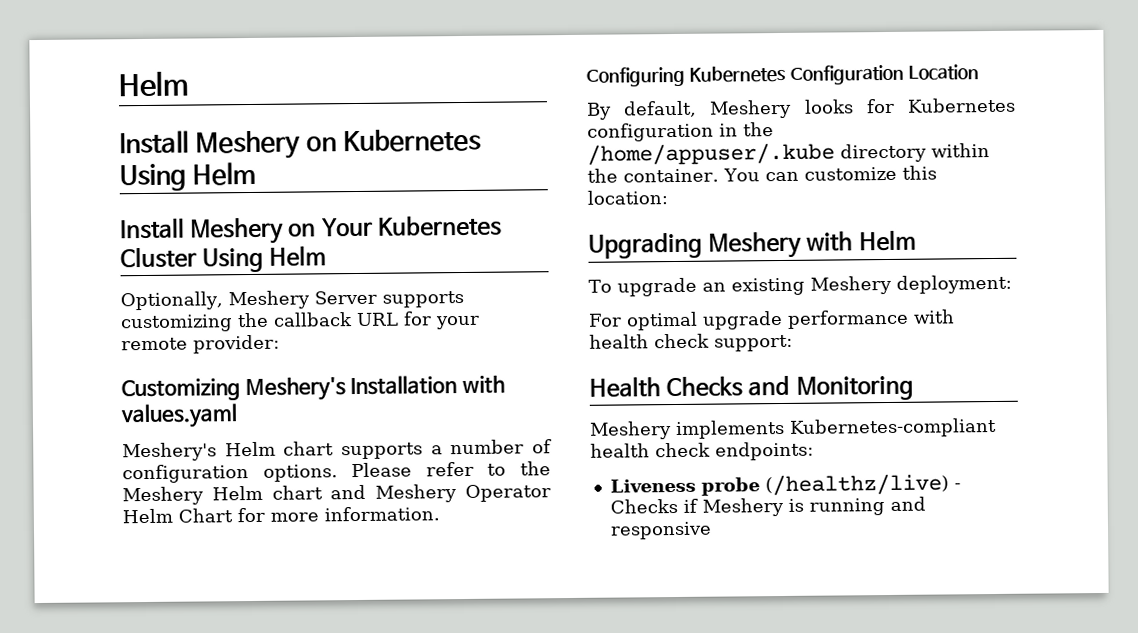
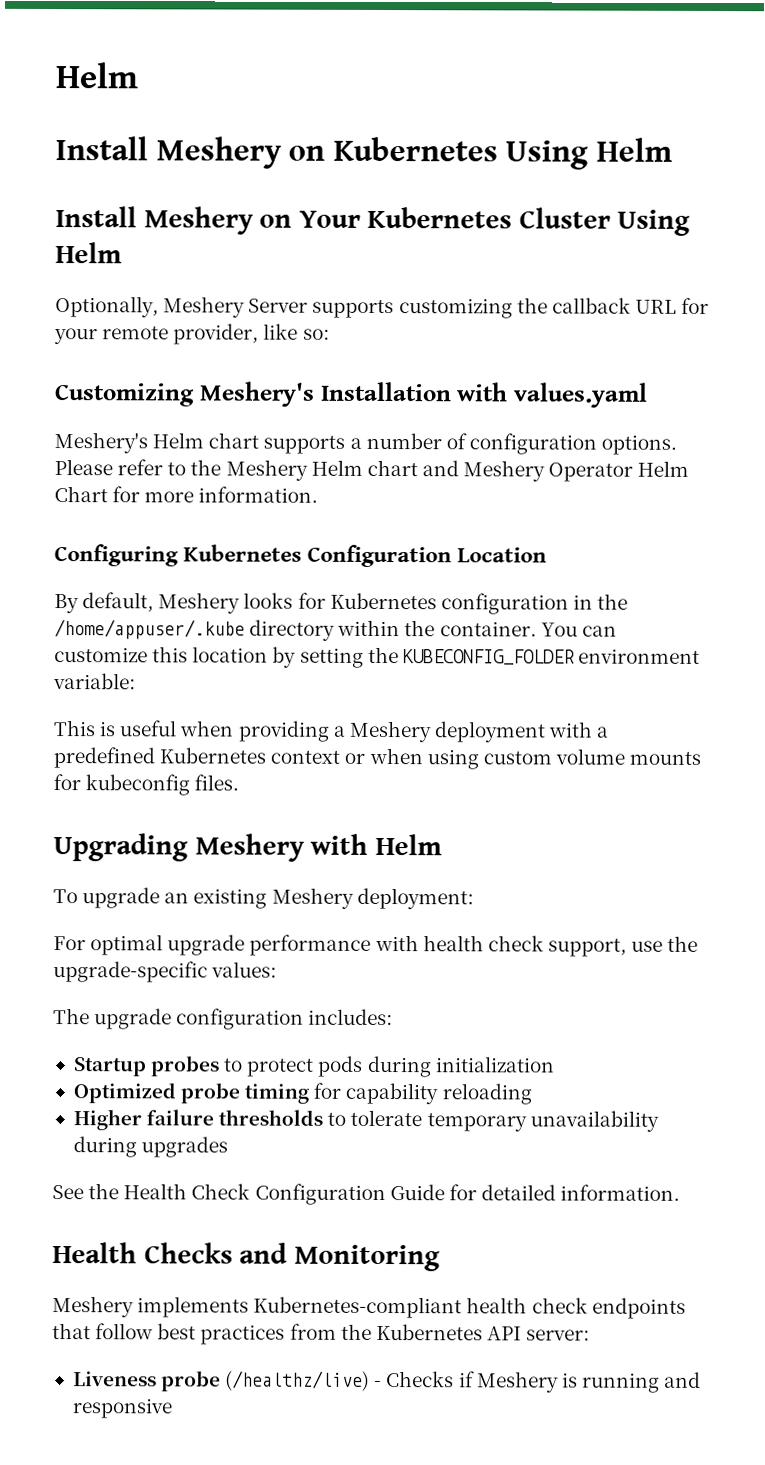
[193,334,280,354] provider: -> [173,323,330,345] provider, like so:
[587,190,668,205] location: -> [192,646,700,668] [53,673,136,690] [53,720,610,743] [53,747,702,770] [53,774,240,796] location by setting the KUBECONFIG_FOLDER environment variable: // This is useful when providing a Meshery deployment with a predefined Kubernetes context or when using custom volume mounts for kubeconfig files.
[714,334,793,352] support: -> [547,935,699,957] [53,961,278,983] [53,1008,394,1030] [72,1055,555,1078] [72,1082,532,1105] [72,1109,659,1132] [72,1136,229,1158] [52,1183,681,1206] support, use the upgrade-specific values: // The upgrade configuration includes: // Startup probes to protect pods during initialization // Optimized probe timing for capability reloading // Higher failure thresholds to tolerate temporary unavailability during upgrades // See the Health Check Configuration Guide for detailed information.
[715,441,814,461] endpoints: -> [591,1297,686,1319] [52,1323,591,1345] endpoints that follow best practices from the Kubernetes API server:

